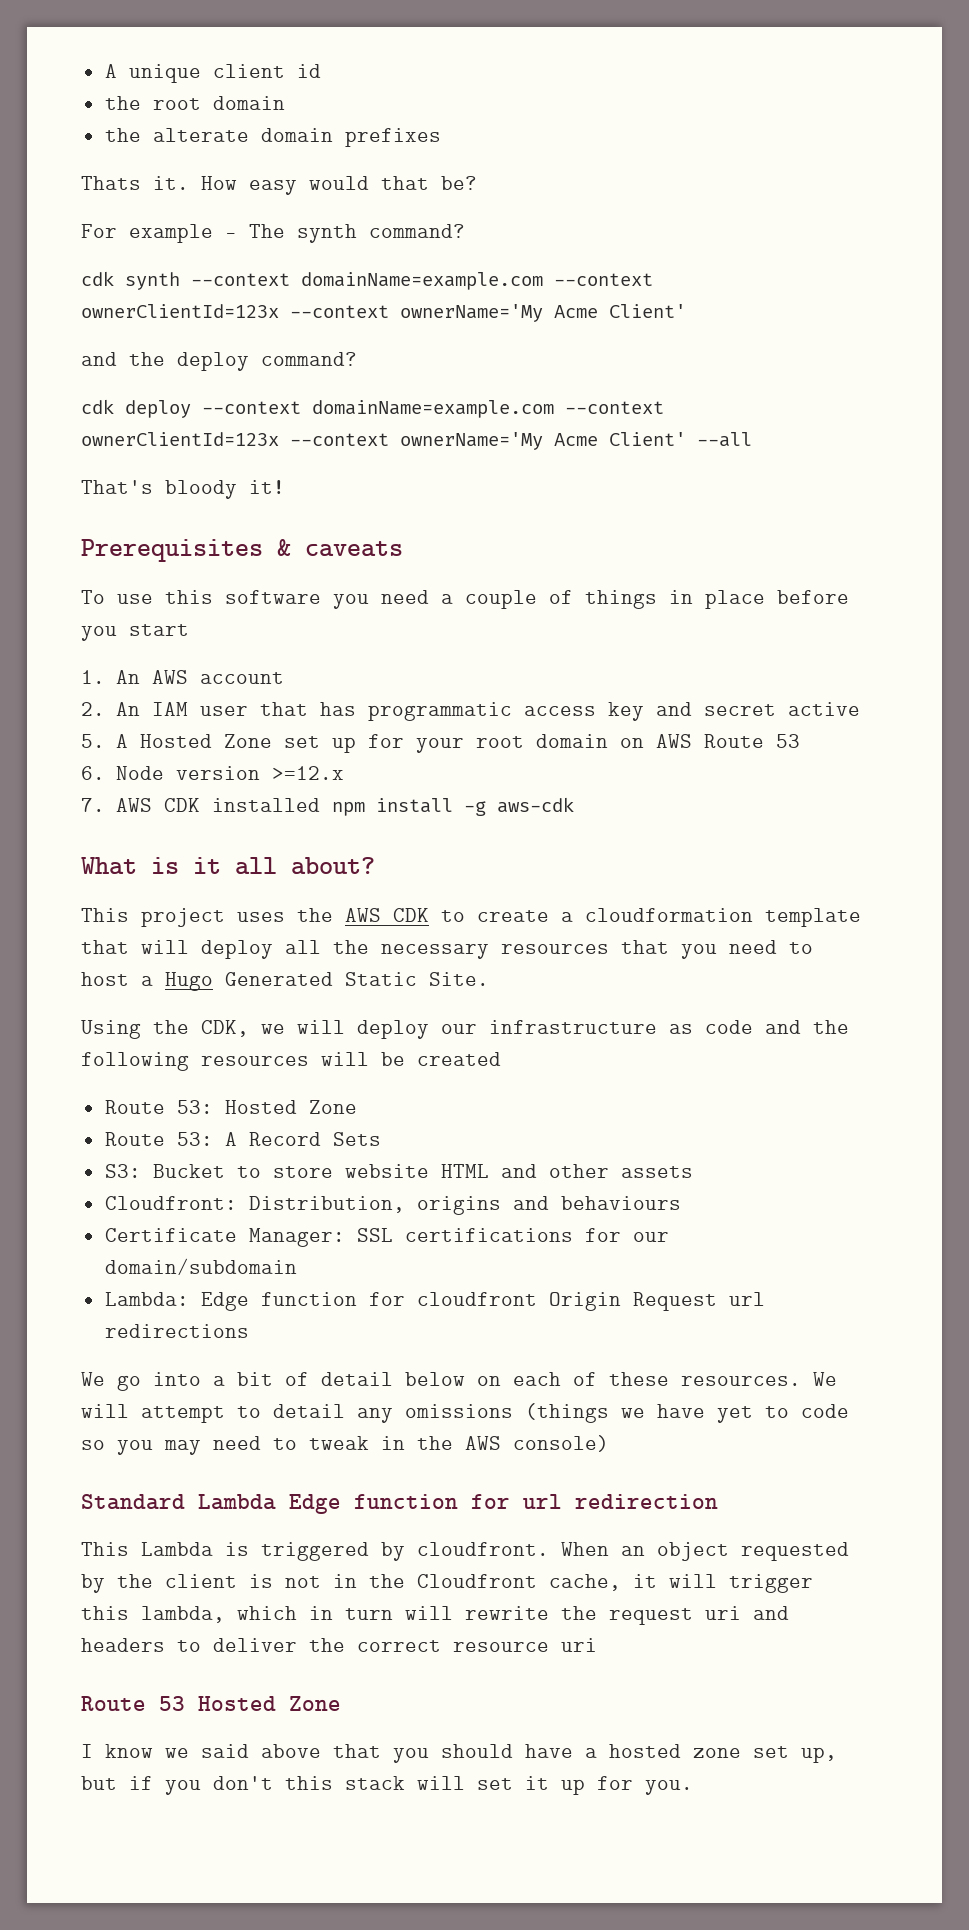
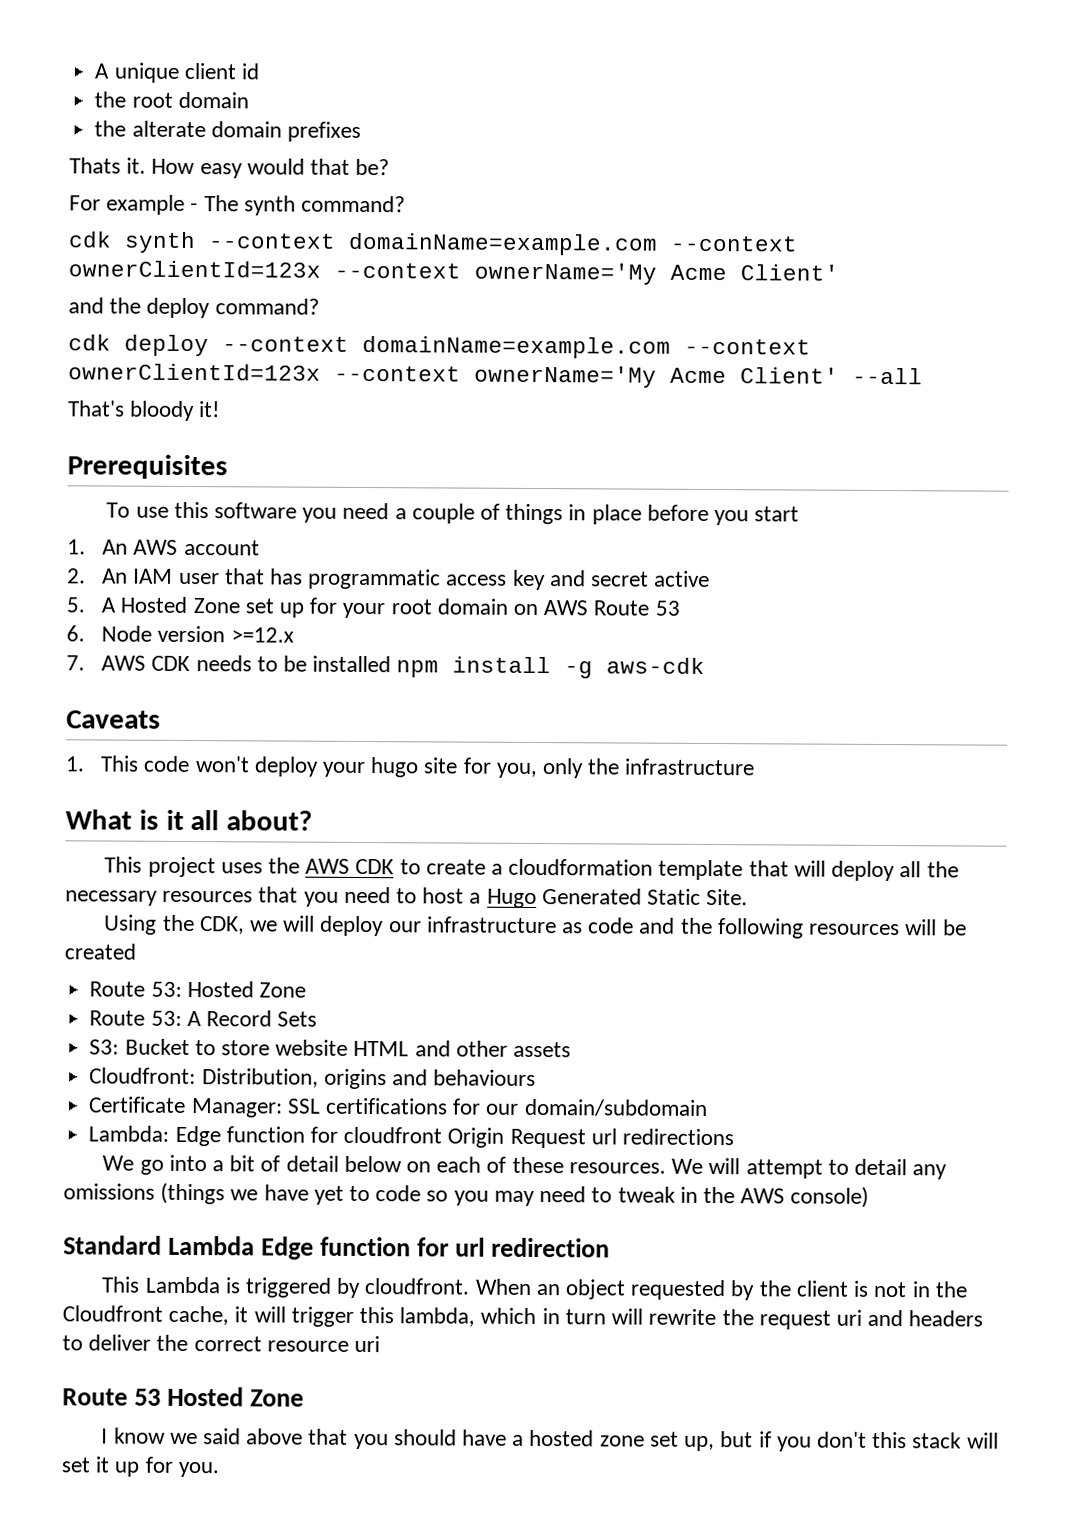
[277,539,403,557] & caveats -> (228, 467) none
(200, 805) none -> [195,655,307,672] needs to be
(574, 805) none -> [66,710,161,729] [65,755,756,779] // Caveats // 1. This code won't deploy your hugo site for you, only the infrastructure

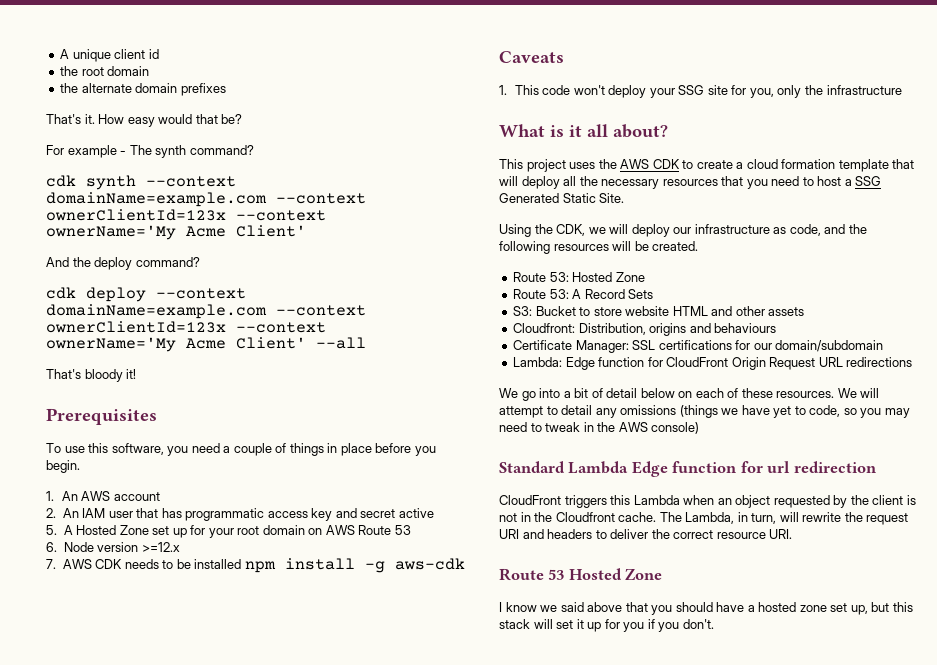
[131,120,206,138] alterate -> [81,83,132,93] alternate
[69,157,121,174] Thats -> [46,114,81,124] That's
[68,297,104,314] and -> [46,257,69,267] And
[213,502,297,519] software -> [111,443,164,455] software,
[754,506,800,522] start -> [46,460,80,473] begin.
[370,757,420,778] hugo -> [678,85,705,95] SSG
[508,858,654,876] cloudformation -> [746,159,836,169] cloud formation
[486,888,537,909] Hugo -> [855,176,882,186] SSG
[588,917,635,934] code -> [789,224,821,236] code,
[64,943,136,960] created -> [652,241,699,251] created.
[343,1126,443,1144] cloudfront -> [666,357,729,367] CloudFront
[590,1128,617,1145] url -> [818,357,843,367] URL
[375,1185,422,1202] code -> [809,405,841,417] code,
[101,1276,532,1298] This Lambda is triggered by cloudfront. When -> [499,495,715,508] CloudFront triggers this Lambda when
[168,1305,606,1327] cache, it will trigger this lambda, which in turn -> [618,512,777,524] cache. The Lambda, in turn,
[835,1309,862,1326] uri -> [499,529,519,539] URI
[354,1335,381,1353] uri -> [769,529,793,539] URI.
[758,1431,867,1452] if you don't -> (890, 607) none
[177,1461,219,1478] you. -> [623,619,714,632] you if you don't.

